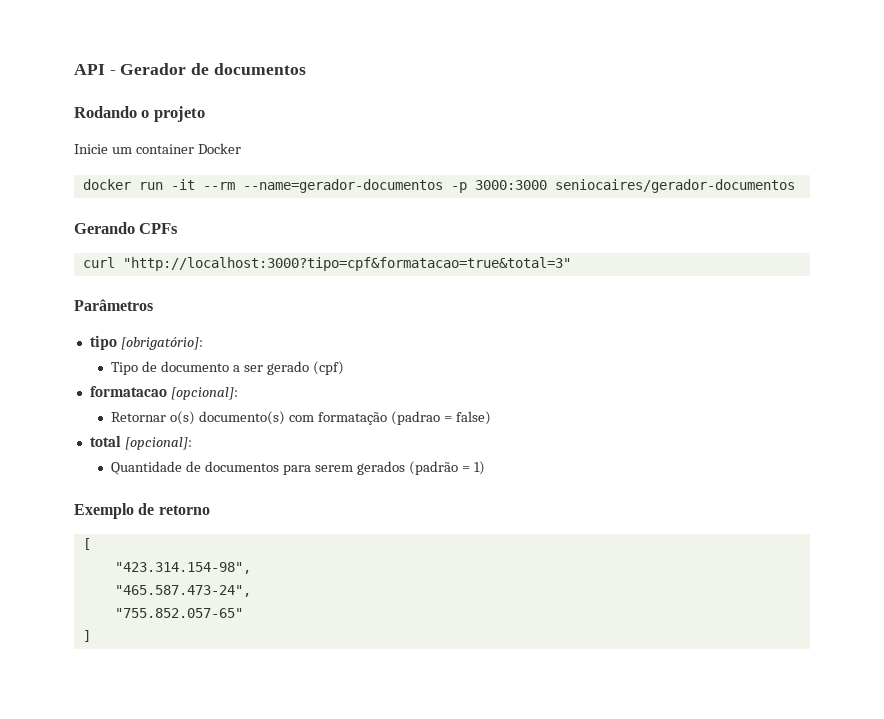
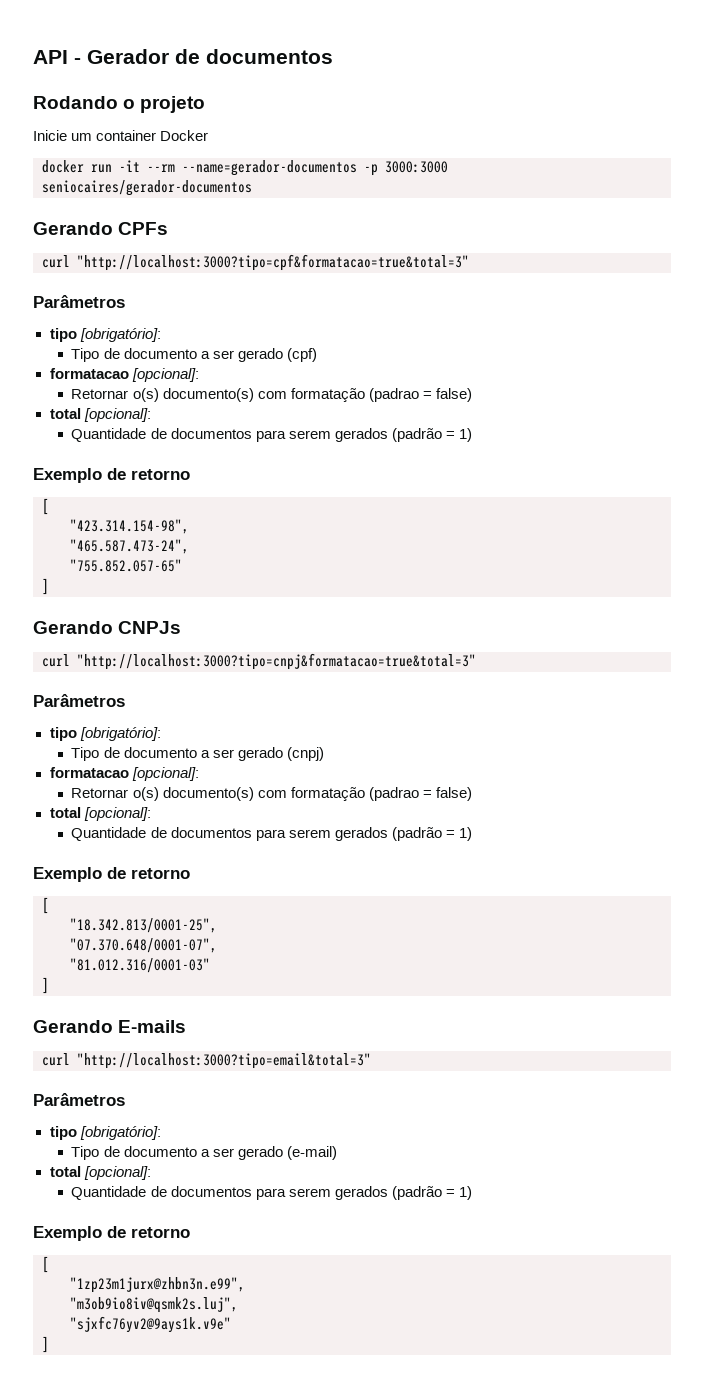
(91, 636) none -> [33,621,182,634] [42,653,476,670] [33,694,125,707] [49,727,161,741] [71,747,324,761] [49,767,199,781] [71,787,472,801] [49,807,151,821] [71,827,472,841] [33,867,190,882] [42,897,49,914] [70,918,217,933] [70,938,217,953] [70,958,210,973] [42,977,49,994] [33,1020,187,1033] [42,1053,371,1069] [33,1093,125,1106] [49,1126,161,1140] [71,1146,337,1160] [49,1166,151,1180] [71,1186,472,1200] [33,1226,190,1241] [42,1256,49,1273] [70,1277,245,1293] [70,1297,238,1313] [70,1316,231,1333] [42,1336,49,1353] // Gerando CNPJs // curl "http://localhost:3000?tipo=cnpj&formatacao=true&total=3" // Parâmetros // tipo [obrigatório]: // Tipo de documento a ser gerado (cnpj) // formatacao [opcional]: // Retornar o(s) documento(s) com formatação (padrao = false) // total [opcional]: // Quantidade de documentos para serem gerados (padrão = 1) // Exemplo de retorno // [ // "18.342.813/0001-25", // "07.370.648/0001-07", // "81.012.316/0001-03" // ] // Gerando E-mails // curl "http://localhost:3000?tipo=email&total=3" // Parâmetros // tipo [obrigatório]: // Tipo de documento a ser gerado (e-mail) // total [opcional]: // Quantidade de documentos para serem gerados (padrão = 1) // Exemplo de retorno // [ // "1zp23m1jurx@zhbn3n.e99", // "m3ob9io8iv@qsmk2s.luj", // "sjxfc76yv2@9ays1k.v9e" // ]

